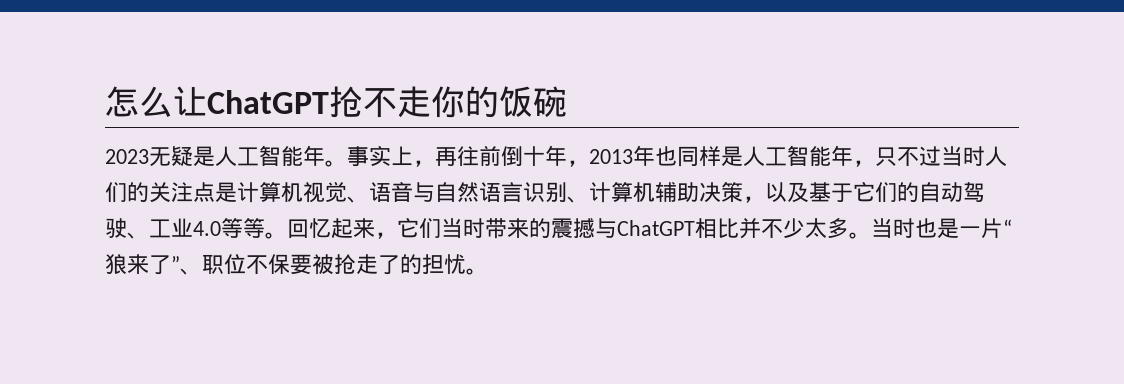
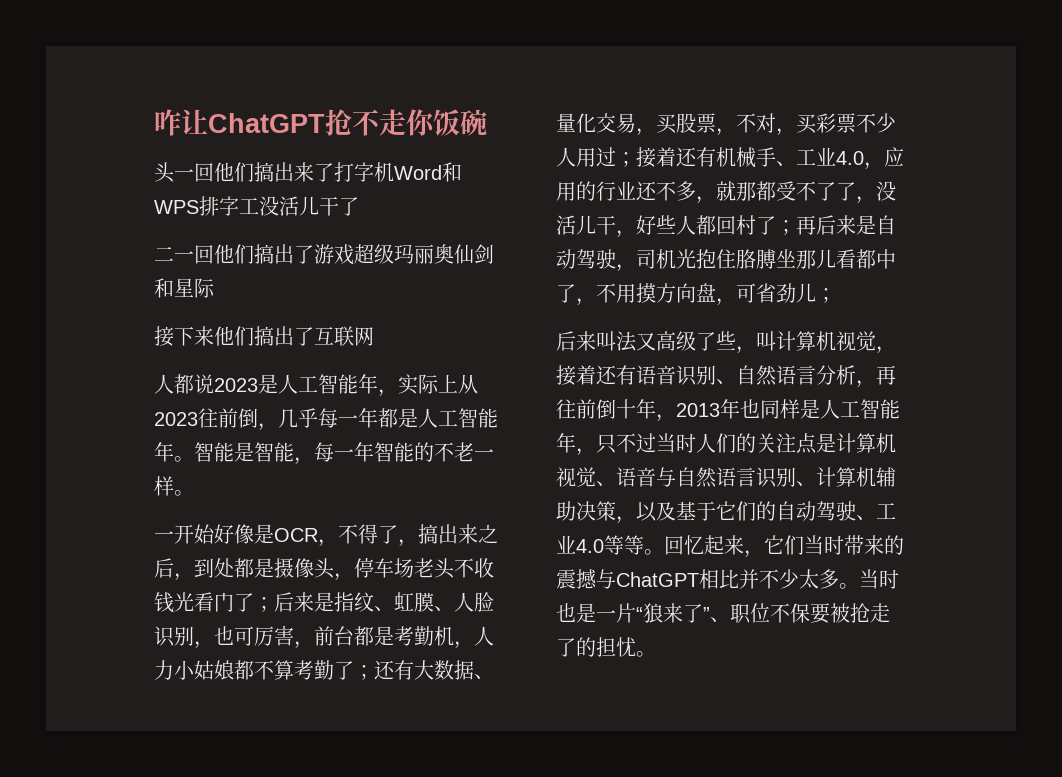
[105,86,173,117] 怎么 -> [154,109,181,136] 咋
[465,86,499,118] 的 -> (435, 122) none
[105,145,413,167] 2023无疑是人工智能年。事实上 -> [154,162,462,183] [154,196,359,216] [154,244,494,265] [154,278,215,298] [154,326,374,347] [154,374,478,397] [154,408,498,431] [154,442,494,465] [154,476,194,496] [154,524,498,547] [154,558,494,581] [154,592,494,613] [154,626,494,649] [154,660,494,680] [556,113,896,136] [556,147,904,170] [556,181,896,204] [556,215,896,238] [556,249,896,272] [556,283,836,306] [556,331,896,354] [556,365,856,386] 头一回他们搞出来了打字机Word和WPS排字工没活儿干了 // 二一回他们搞出了游戏超级玛丽奥仙剑和星际 // 接下来他们搞出了互联网 // 人都说2023是人工智能年，实际上从2023往前倒，几乎每一年都是人工智能年。智能是智能，每一年智能的不老一样。 // 一开始好像是OCR，不得了，搞出来之后，到处都是摄像头，停车场老头不收钱光看门了；后来是指纹、虹膜、人脸识别，也可厉害，前台都是考勤机，人力小姑娘都不算考勤了；还有大数据、量化交易，买股票，不对，买彩票不少人用过；接着还有机械手、工业4.0，应用的行业还不多，就那都受不了了，没活儿干，好些人都回村了；再后来是自动驾驶，司机光抱住胳膊坐那儿看都中了，不用摸方向盘，可省劲儿； // 后来叫法又高级了些，叫计算机视觉，接着还有语音识别、自然语言分析

